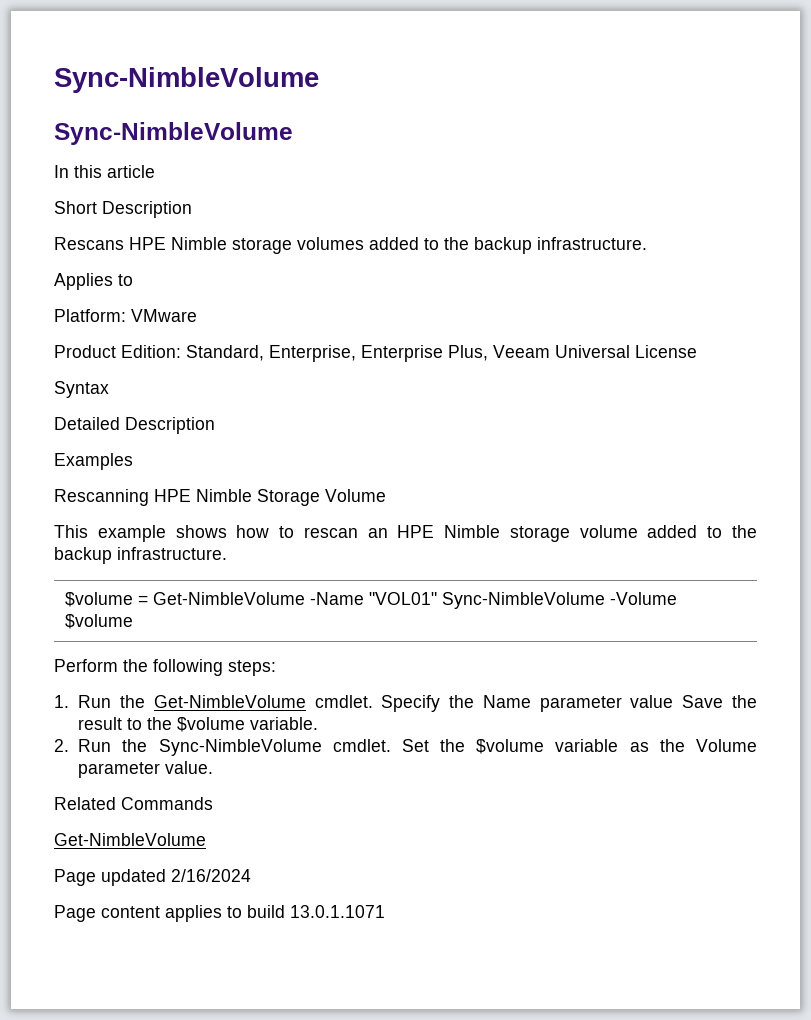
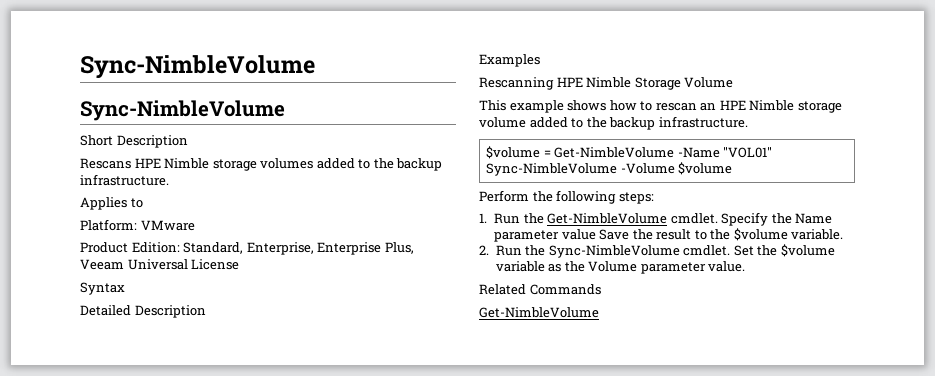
[54,165,155,178] // In this article -> (285, 110) none
[54,869,251,886] [54,905,385,922] // Page updated 2/16/2024 // Page content applies to build 13.0.1.1071 -> (599, 312) none

